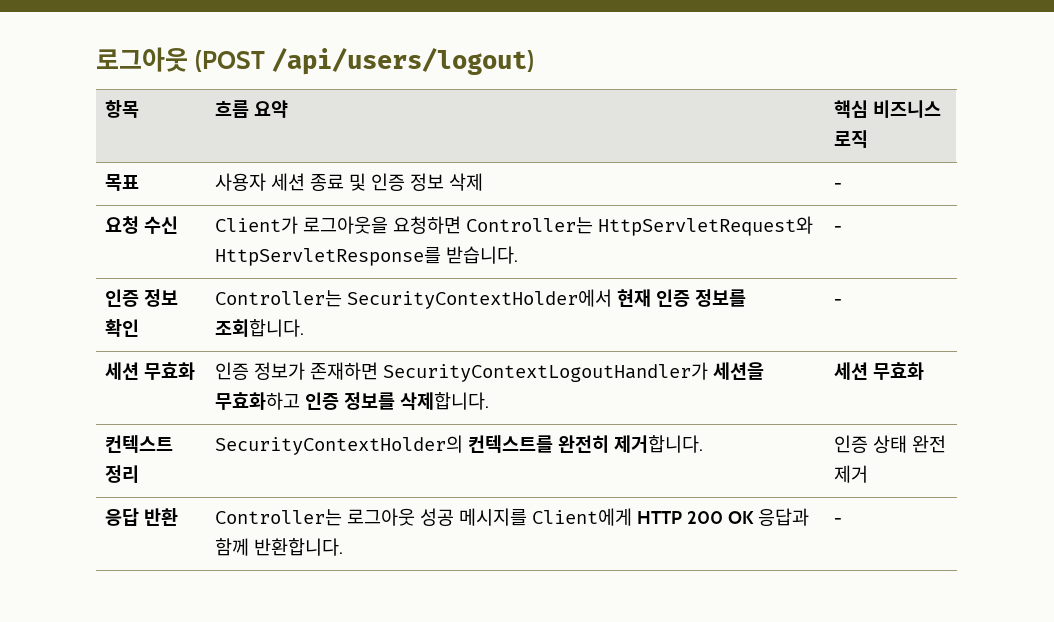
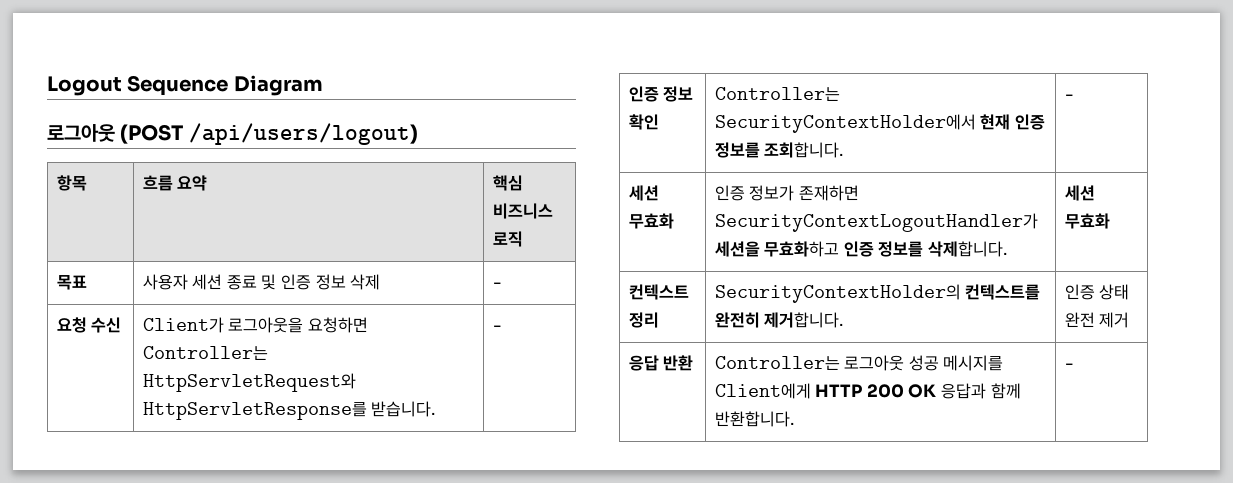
(96, 59) none -> [47,75,323,96] Logout Sequence Diagram //

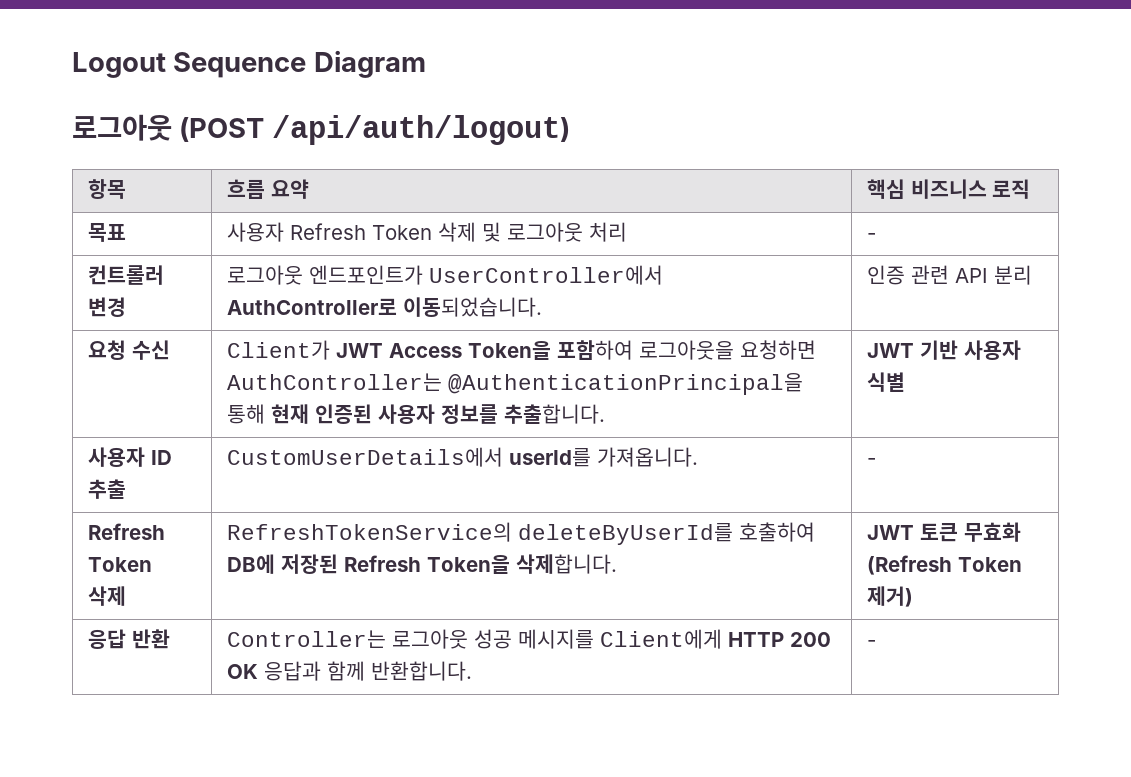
[188,123,418,145] /api/users/logout) -> [271,115,570,145] /api/auth/logout)
[192,274,381,290] [492,282,502,288] [56,317,122,333] [142,317,368,333] [142,346,268,360] [142,373,356,392] [142,401,436,420] [492,325,502,331] [628,86,694,102] [628,114,659,130] [714,87,840,101] [714,114,1045,133] [714,142,844,158] [1064,94,1074,100] [628,185,659,201] [628,213,674,229] [714,185,859,201] [714,213,1038,232] [714,241,924,257] 세션 종료 및 인증 정보 삭제 | - // 요청 수신 | Client가 로그아웃을 요청하면 Controller는 HttpServletRequest와 HttpServletResponse를 받습니다. | - // 인증 정보 확인 | Controller는 SecurityContextHolder에서 현재 인증 정보를 조회합니다. | - // 세션 무효화 | 인증 정보가 존재하면 SecurityContextLogoutHandler가 세션을 무효화하고 인증 정보를 -> [290,222,628,242] [867,233,877,240] [88,265,165,285] [88,297,127,317] [227,265,664,285] [227,297,543,317] [867,265,1033,285] [88,340,171,360] [227,340,817,360] [227,373,804,395] [227,404,606,424] [867,340,1022,360] [867,372,906,392] [88,447,173,467] [88,479,127,499] [227,447,699,467] [867,458,877,465] [88,523,166,540] [88,557,153,572] [88,586,127,606] [227,522,816,545] [227,554,511,574] Refresh Token 삭제 및 로그아웃 처리 | - // 컨트롤러 변경 | 로그아웃 엔드포인트가 UserController에서 AuthController로 이동되었습니다. | 인증 관련 API 분리 // 요청 수신 | Client가 JWT Access Token을 포함하여 로그아웃을 요청하면 AuthController는 @AuthenticationPrincipal을 통해 현재 인증된 사용자 정보를 추출합니다. | JWT 기반 사용자 식별 // 사용자 ID 추출 | CustomUserDetails에서 userId를 가져옵니다. | - // Refresh Token 삭제 | RefreshTokenService의 deleteByUserId를 호출하여 DB에 저장된 Refresh Token을
[1064,185,1095,201] [1064,213,1110,229] [628,284,689,300] [628,312,659,328] [714,284,1041,303] [714,312,844,328] [1064,284,1130,300] [1064,312,1130,328] 세션 무효화 // 컨텍스트 정리 | SecurityContextHolder의 컨텍스트를 완전히 제거합니다. | 인증 상태 완전 제거 -> [867,522,1022,542] [867,555,1023,575] [867,586,914,607] JWT 토큰 무효화 (Refresh Token 제거)

